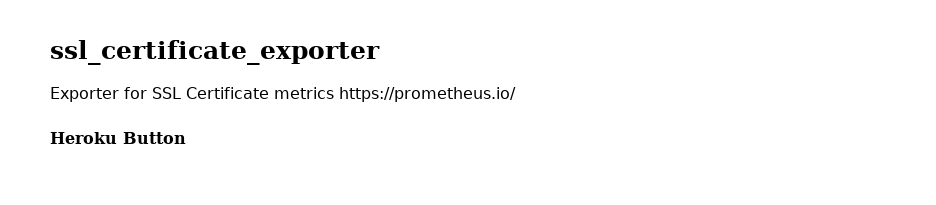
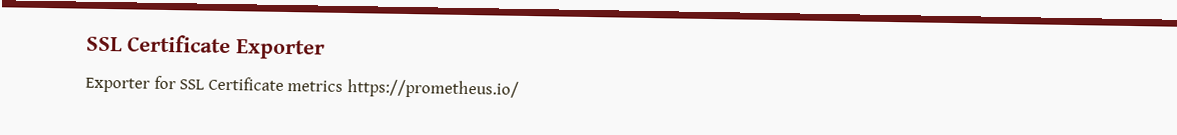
[50,40,380,65] ssl_certificate_exporter -> [86,34,325,60] SSL Certificate Exporter
[50,132,186,144] // Heroku Button -> (519, 88) none

